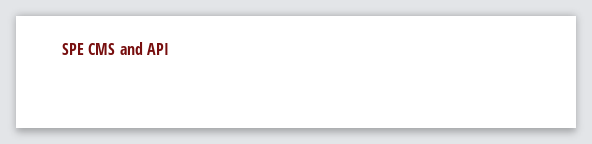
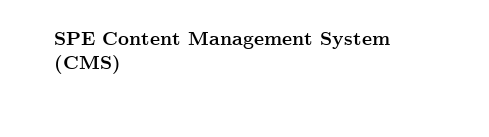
[88,42,169,55] CMS and API -> [102,31,390,49] [54,55,121,74] Content Management System (CMS)

